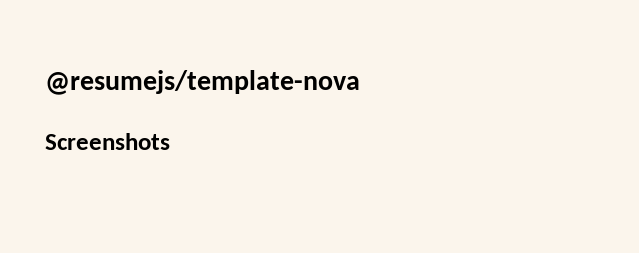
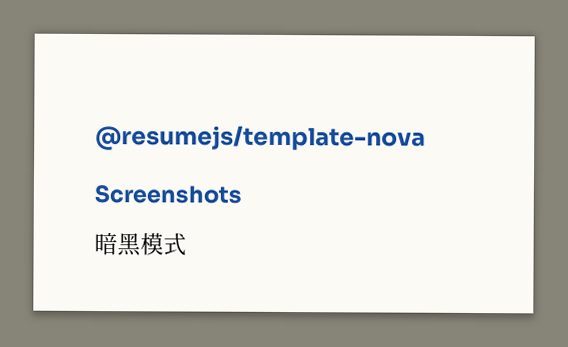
(170, 141) none -> [94,232,187,257] // 暗黑模式

